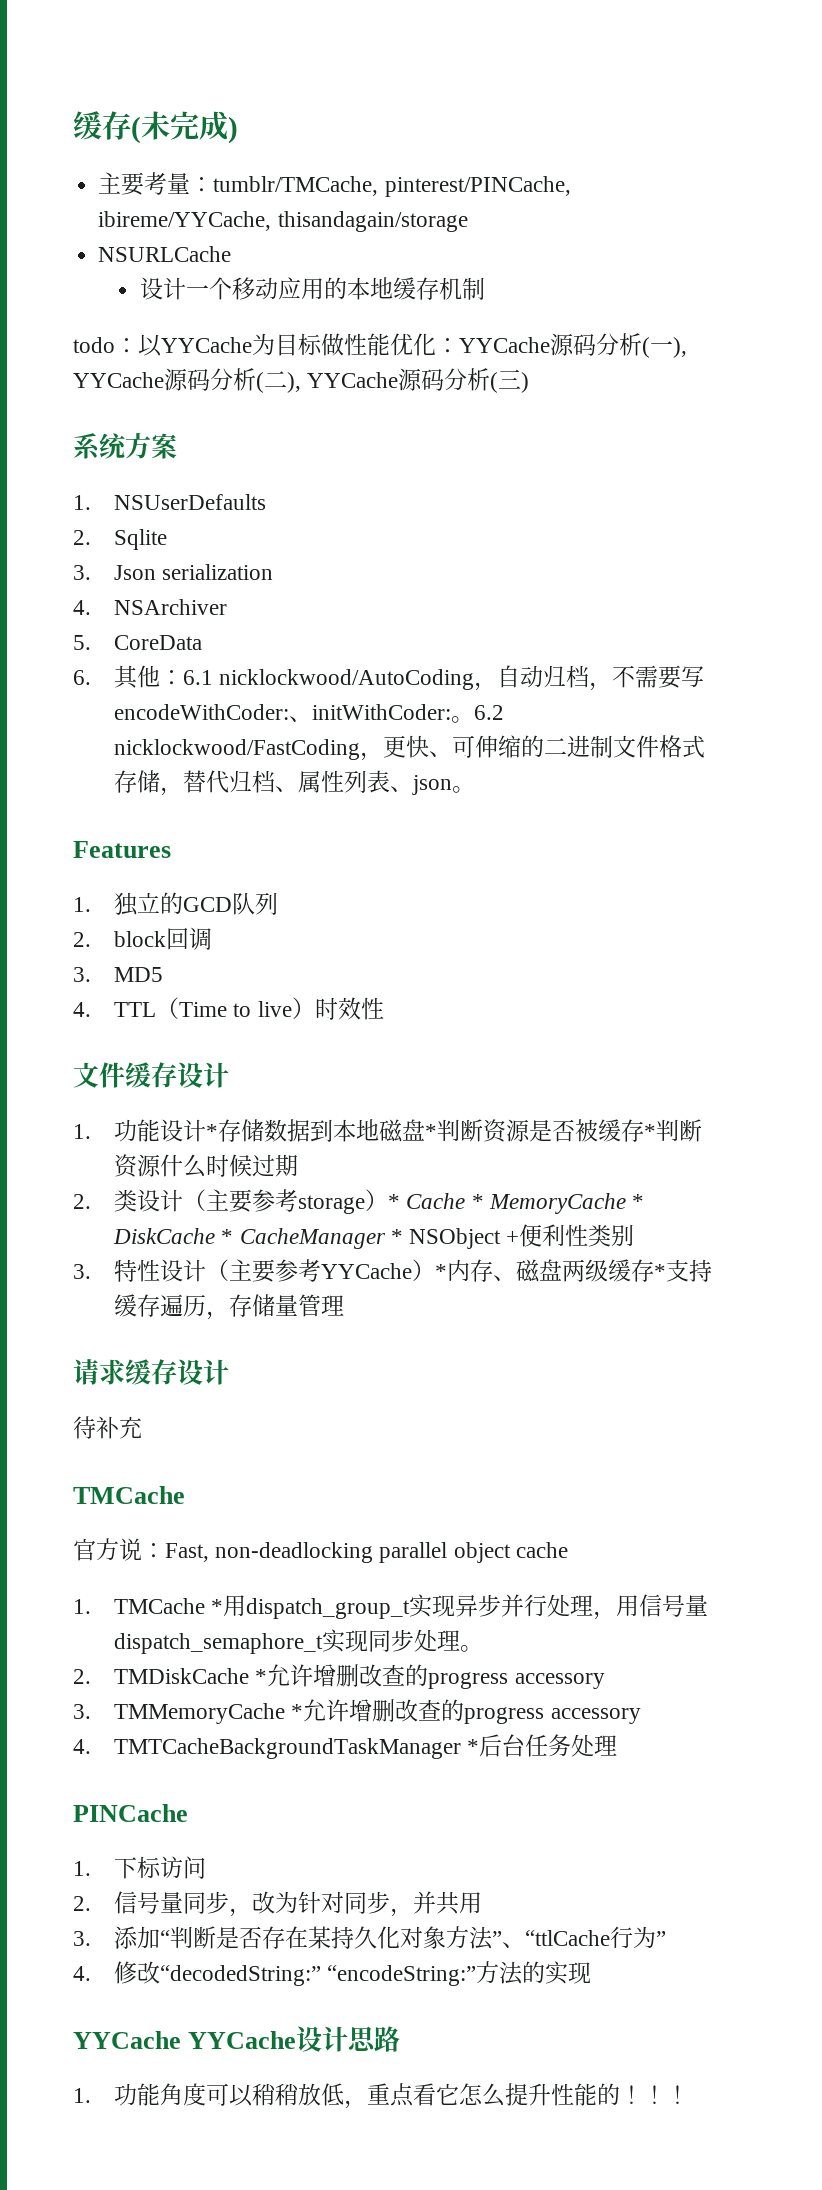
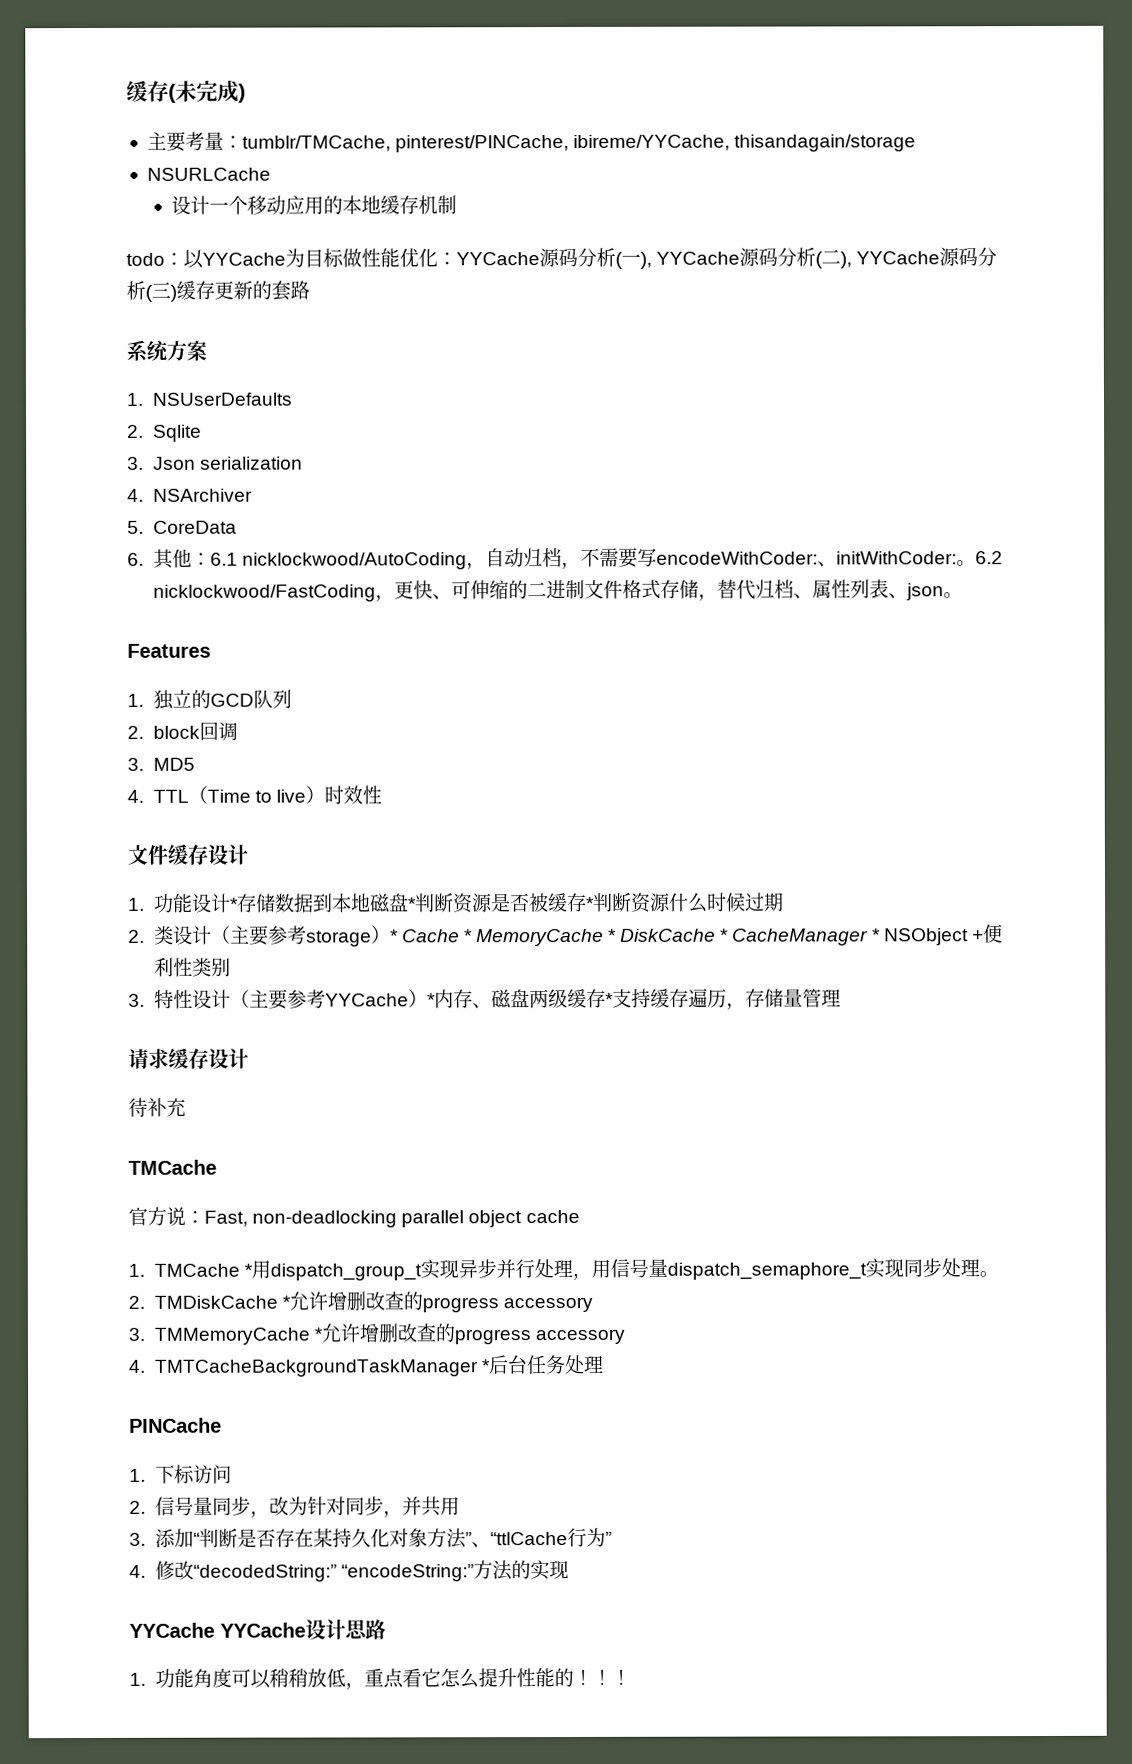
(530, 382) none -> [176,280,310,301] 缓存更新的套路

